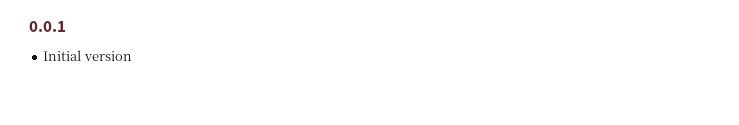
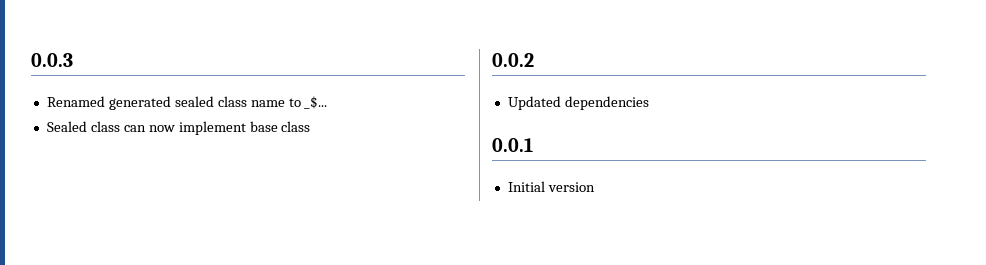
(29, 26) none -> [31,53,73,67] [46,96,328,110] [46,121,311,135] [492,53,534,67] [507,96,649,110] 0.0.3 // Renamed generated sealed class name to _$... // Sealed class can now implement base class // 0.0.2 // Updated dependencies //

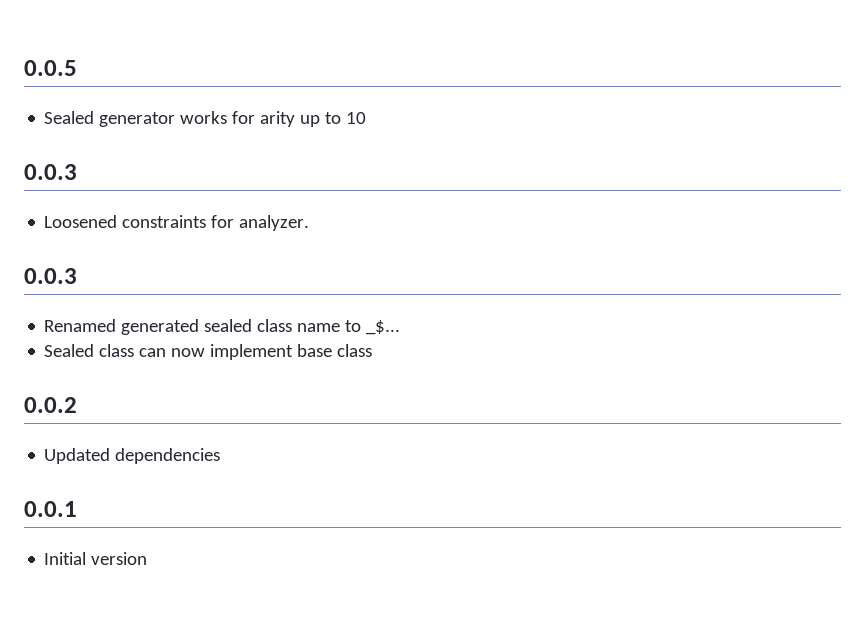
(31, 60) none -> [24,60,77,76] [44,111,367,127] [24,164,77,180] [44,215,310,231] 0.0.5 // Sealed generator works for arity up to 10 // 0.0.3 // Loosened constraints for analyzer. //

